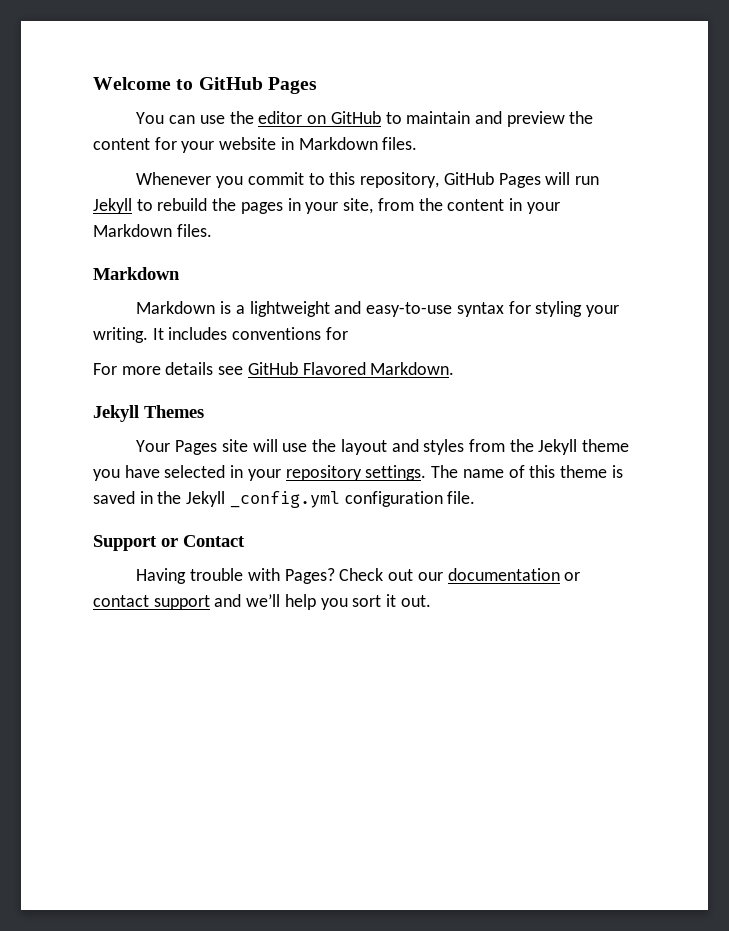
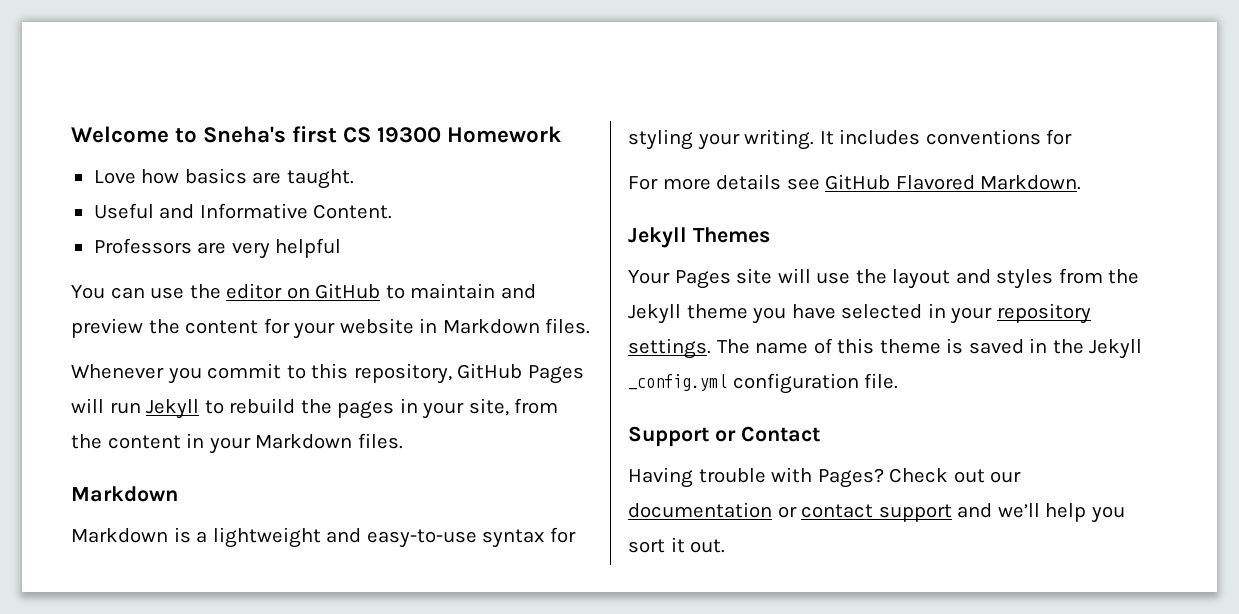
[198,77,317,94] GitHub Pages -> [203,126,562,143] [93,168,354,189] [93,203,393,219] [93,238,342,259] Sneha's first CS 19300 Homework // Love how basics are taught. // Useful and Informative Content. // Professors are very helpful

